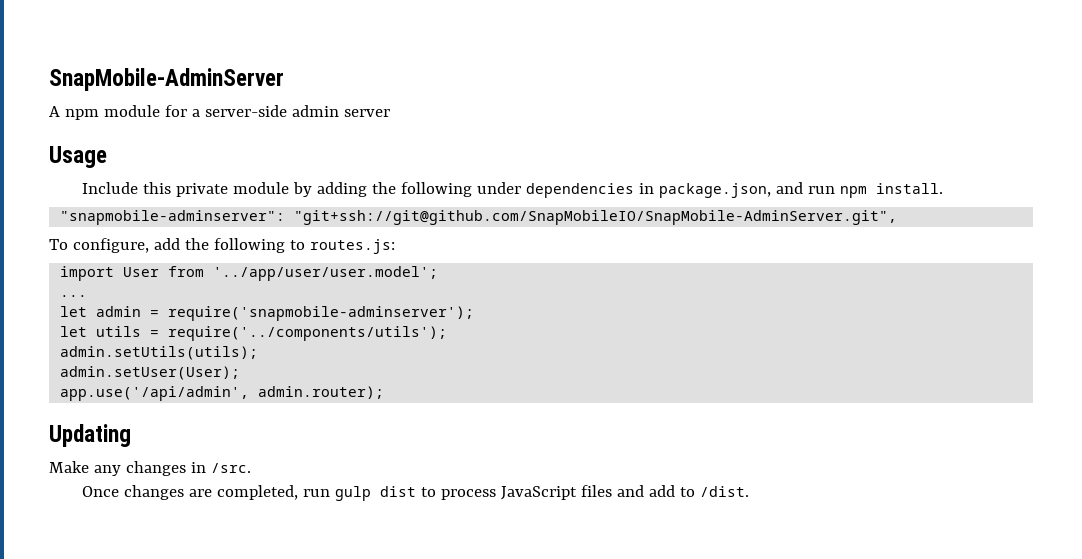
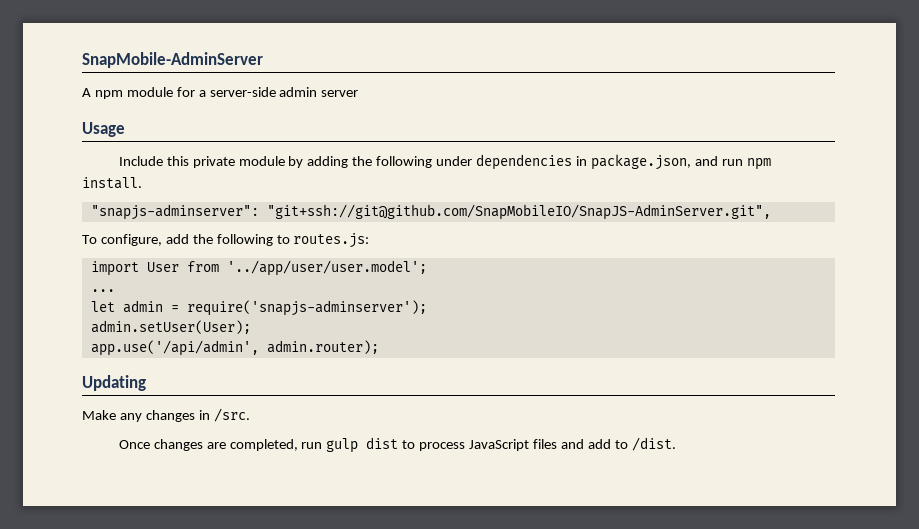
[60,210,898,225] "snapmobile-adminserver": "git+ssh://git@github.com/SnapMobileIO/SnapMobile-AdminServer.git", -> [90,204,771,220] "snapjs-adminserver": "git+ssh://git@github.com/SnapMobileIO/SnapJS-AdminServer.git",
[168,306,475,321] [60,326,448,341] [60,346,259,360] require('snapmobile-adminserver'); // let utils = require('../components/utils'); // admin.setUtils(utils); -> [186,300,427,316] require('snapjs-adminserver');

